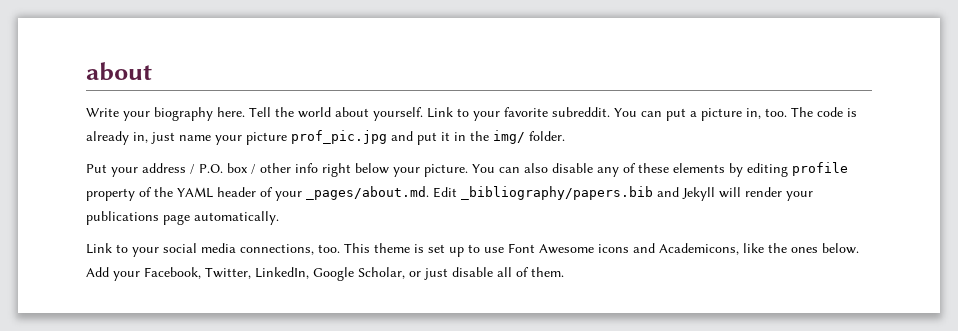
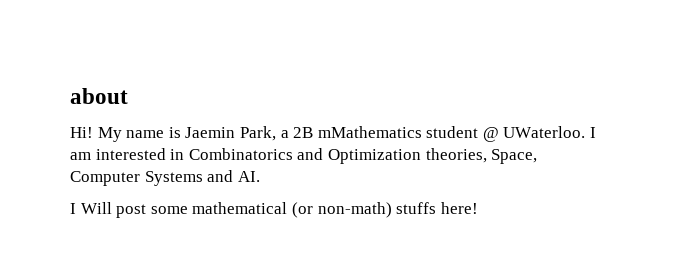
[86,107,857,121] [86,130,565,145] [86,162,848,177] [86,186,813,201] [86,211,279,225] [86,243,859,257] [86,267,564,281] Write your biography here. Tell the world about yourself. Link to your favorite subreddit. You can put a picture in, too. The code is already in, just name your picture prof_pic.jpg and put it in the img/ folder. // Put your address / P.O. box / other info right below your picture. You can also disable any of these elements by editing profile property of the YAML header of your _pages/about.md. Edit _bibliography/papers.bib and Jekyll will render your publications page automatically. // Link to your social media connections, too. This theme is set up to use Font Awesome icons and Academicons, like the ones below. Add your Facebook, Twitter, LinkedIn, Google Scholar, or just disable all of them. -> [70,126,597,142] [70,148,538,164] [70,170,260,186] [70,202,478,218] Hi! My name is Jaemin Park, a 2B mMathematics student @ UWaterloo. I am interested in Combinatorics and Optimization theories, Space, Computer Systems and AI. // I Will post some mathematical (or non-math) stuffs here!

